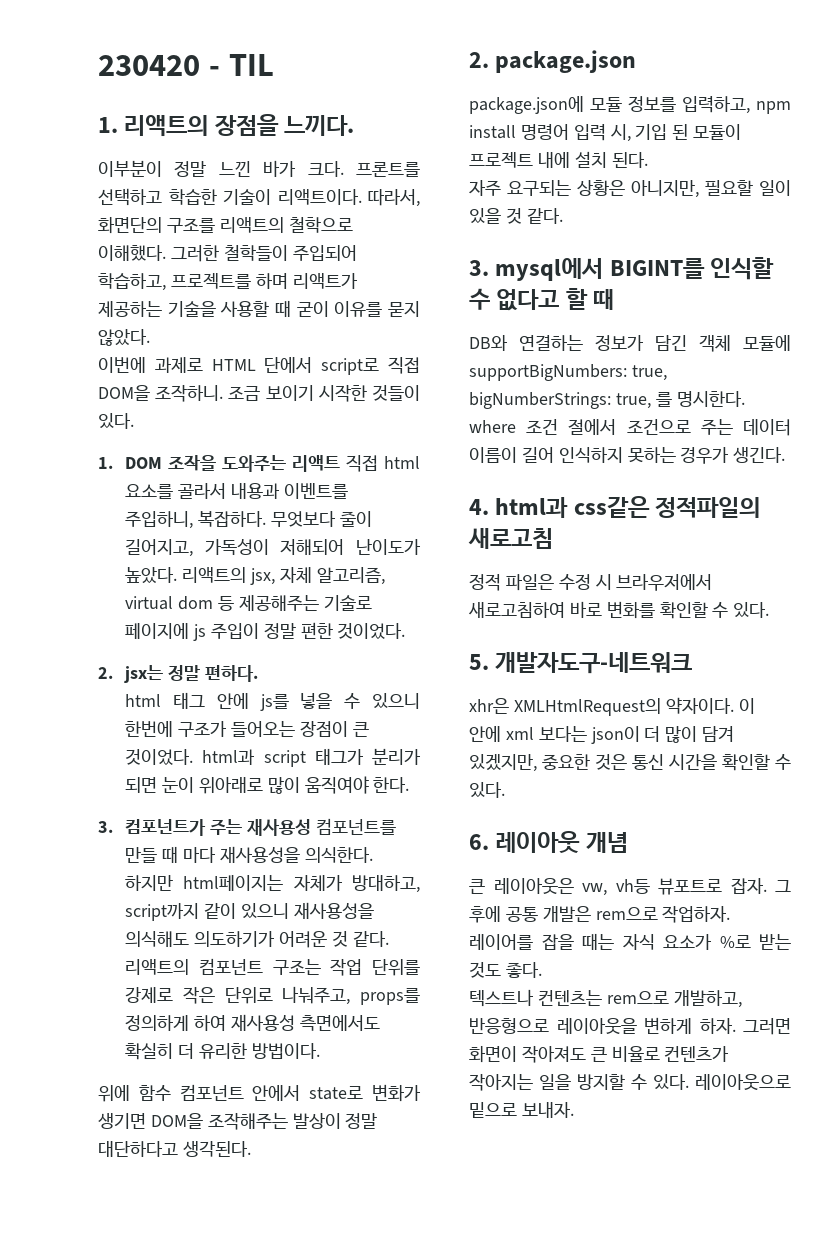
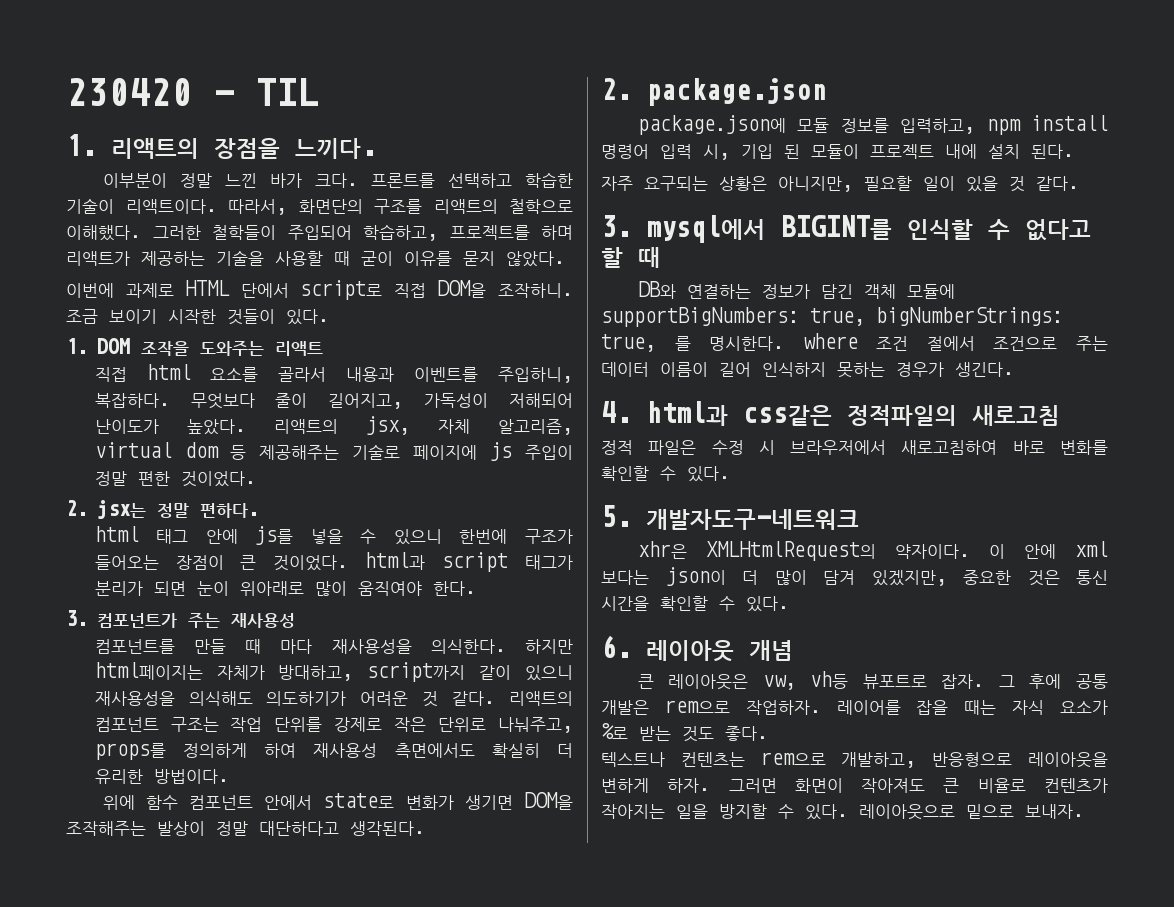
(341, 463) none -> (323, 348) //
(311, 827) none -> (295, 620) //

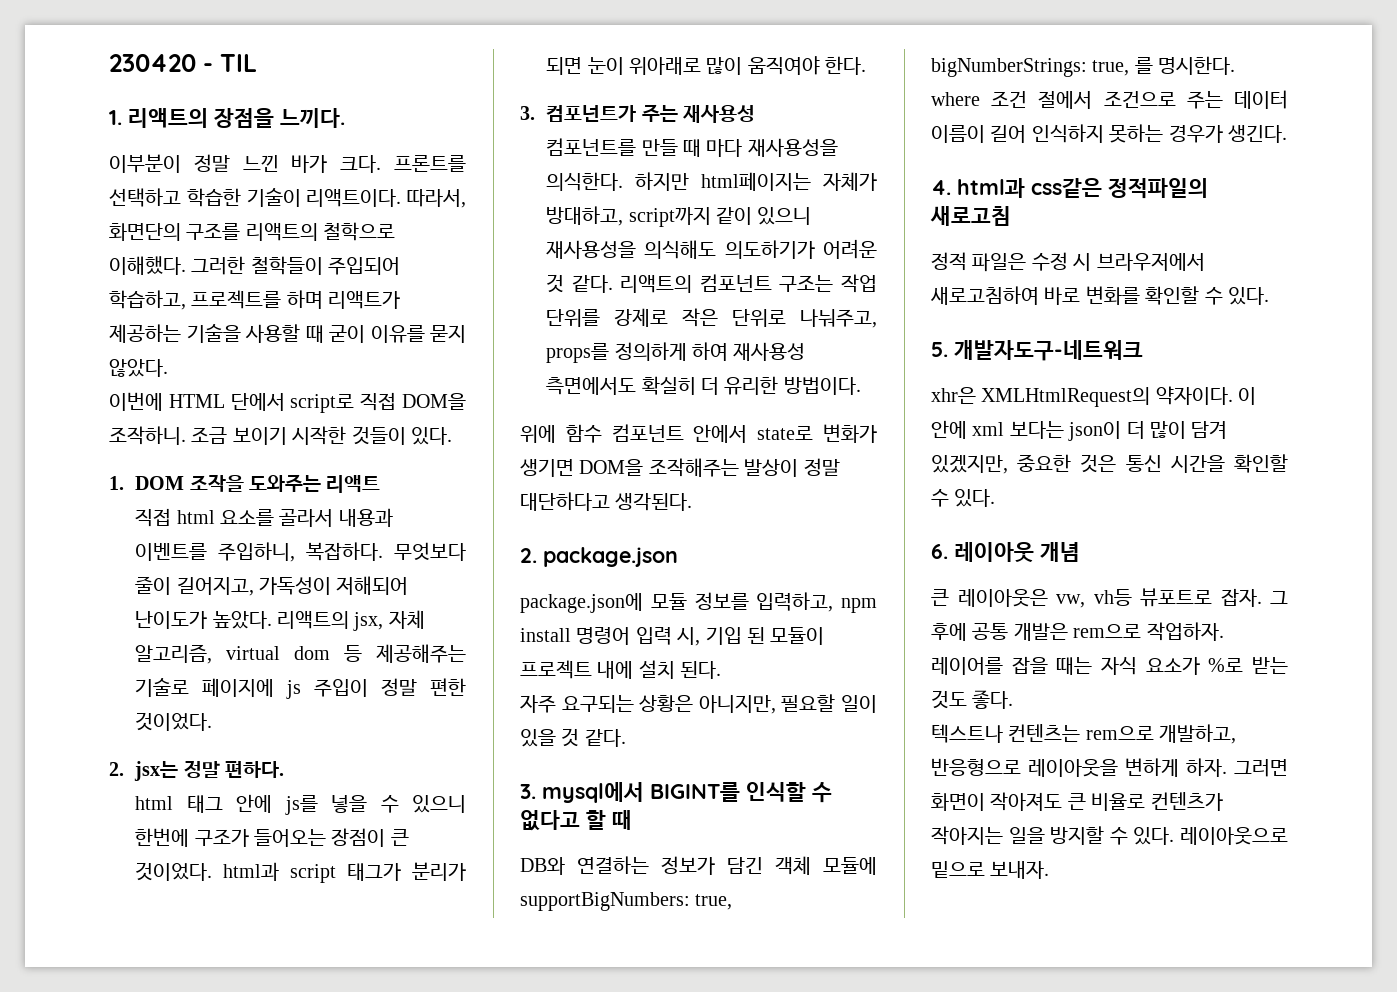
[125,283,174,298] 과제로 -> (163, 401) none

